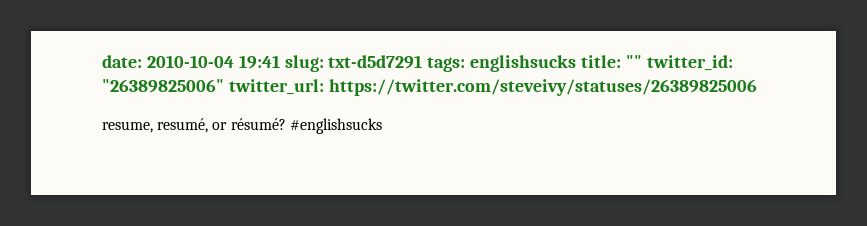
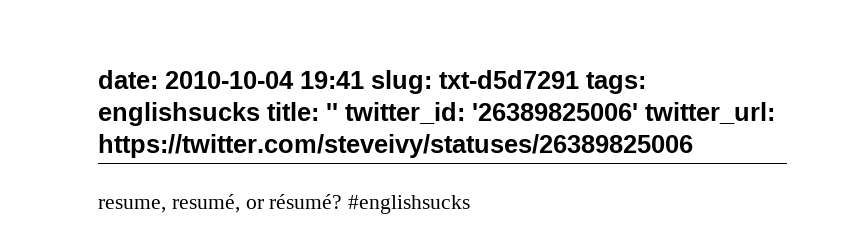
[625,55,733,71] [102,79,224,93] "" twitter_id: "26389825006" -> [326,102,638,124] '' twitter_id: '26389825006'

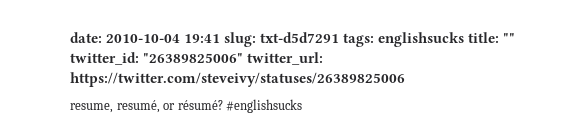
[326,102,638,124] '' twitter_id: '26389825006' -> [503,33,516,43] [70,52,244,65] "" twitter_id: "26389825006"

